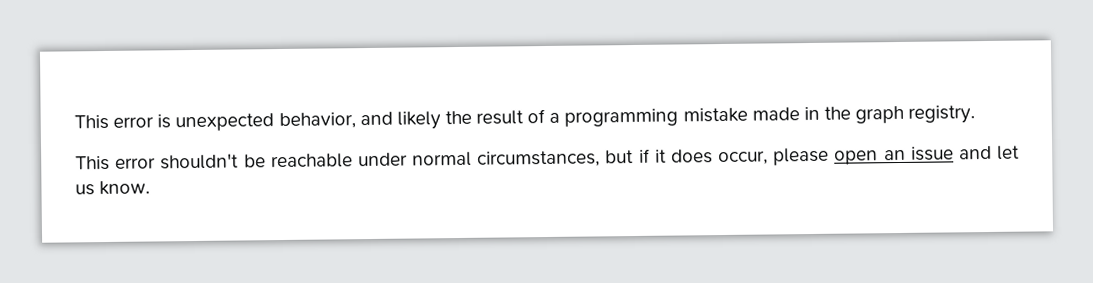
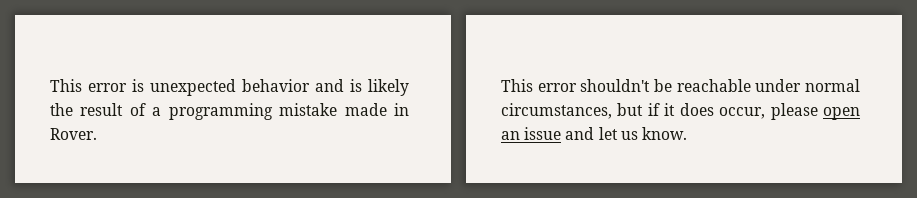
[278,111,393,130] behavior, and -> [242,79,362,92] behavior and is
[823,105,976,124] the graph registry. -> [50,128,97,140] Rover.

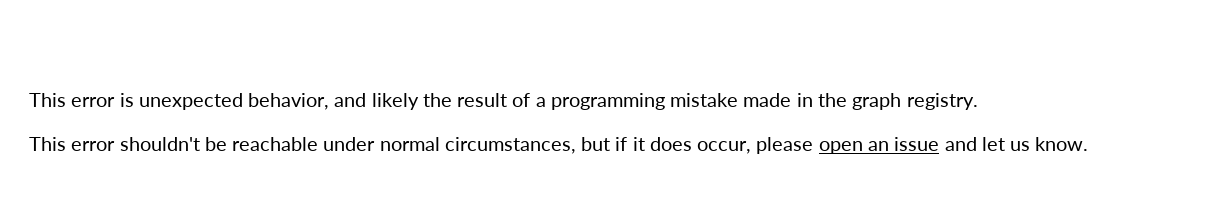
[242,79,362,92] behavior and is -> [248,93,367,110] behavior, and
[50,128,97,140] Rover. -> [817,93,978,110] the graph registry.

